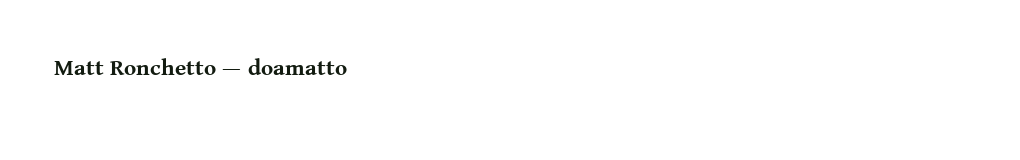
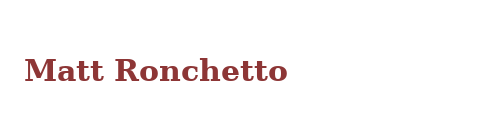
[222,58,347,75] — doamatto -> (288, 69) none

